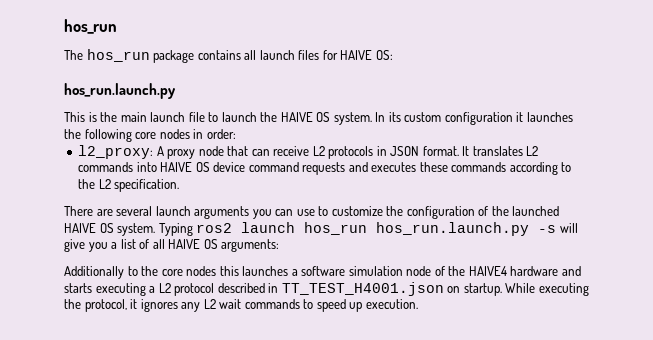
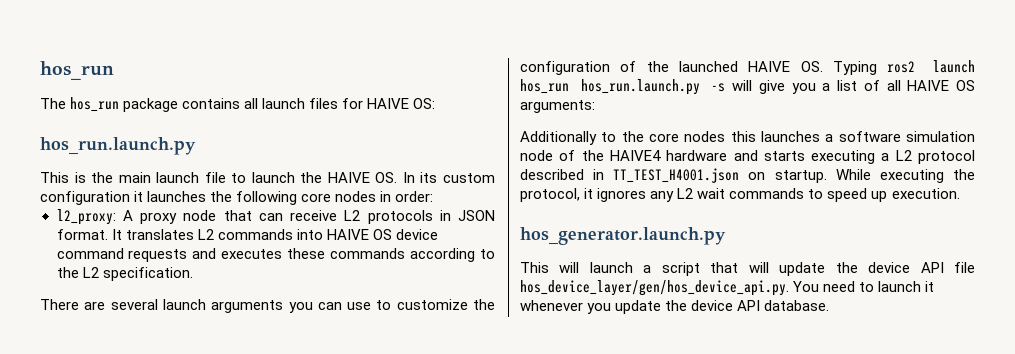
[316,112,372,125] OS system. -> [375,172,398,183] OS.
[99,223,156,236] OS system. -> [800,61,823,72] OS.
(418, 304) none -> [520,227,726,245] [520,262,975,276] [520,280,935,296] [520,300,830,314] // hos_generator.launch.py // This will launch a script that will update the device API file hos_device_layer/gen/hos_device_api.py. You need to launch it whenever you update the device API database.

